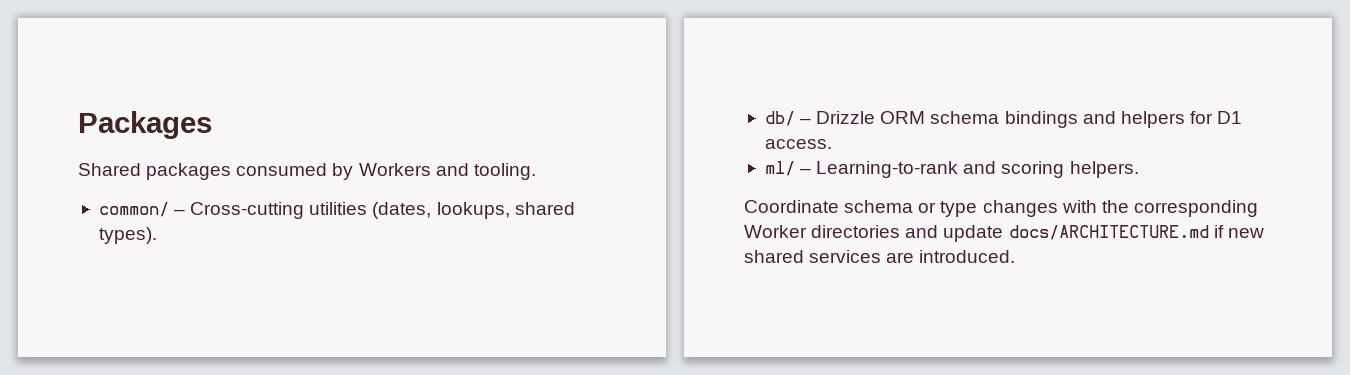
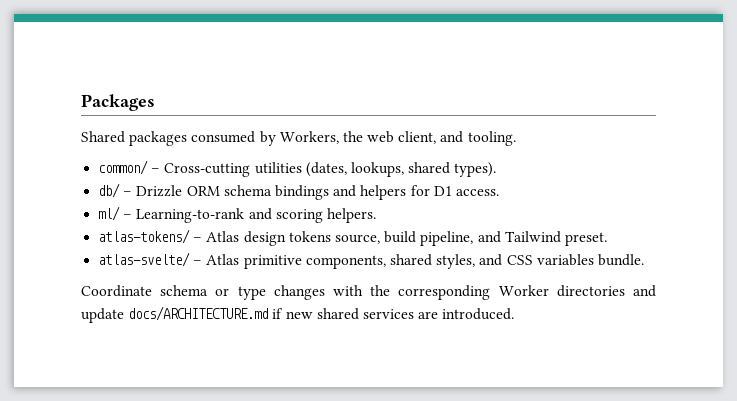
[358,163,431,176] Workers -> [279,131,437,144] Workers, the web client,
(1139, 169) none -> [98,229,607,246] [98,252,644,269] // atlas-tokens/ – Atlas design tokens source, build pipeline, and Tailwind preset. // atlas-svelte/ – Atlas primitive components, shared styles, and CSS variables bundle.

